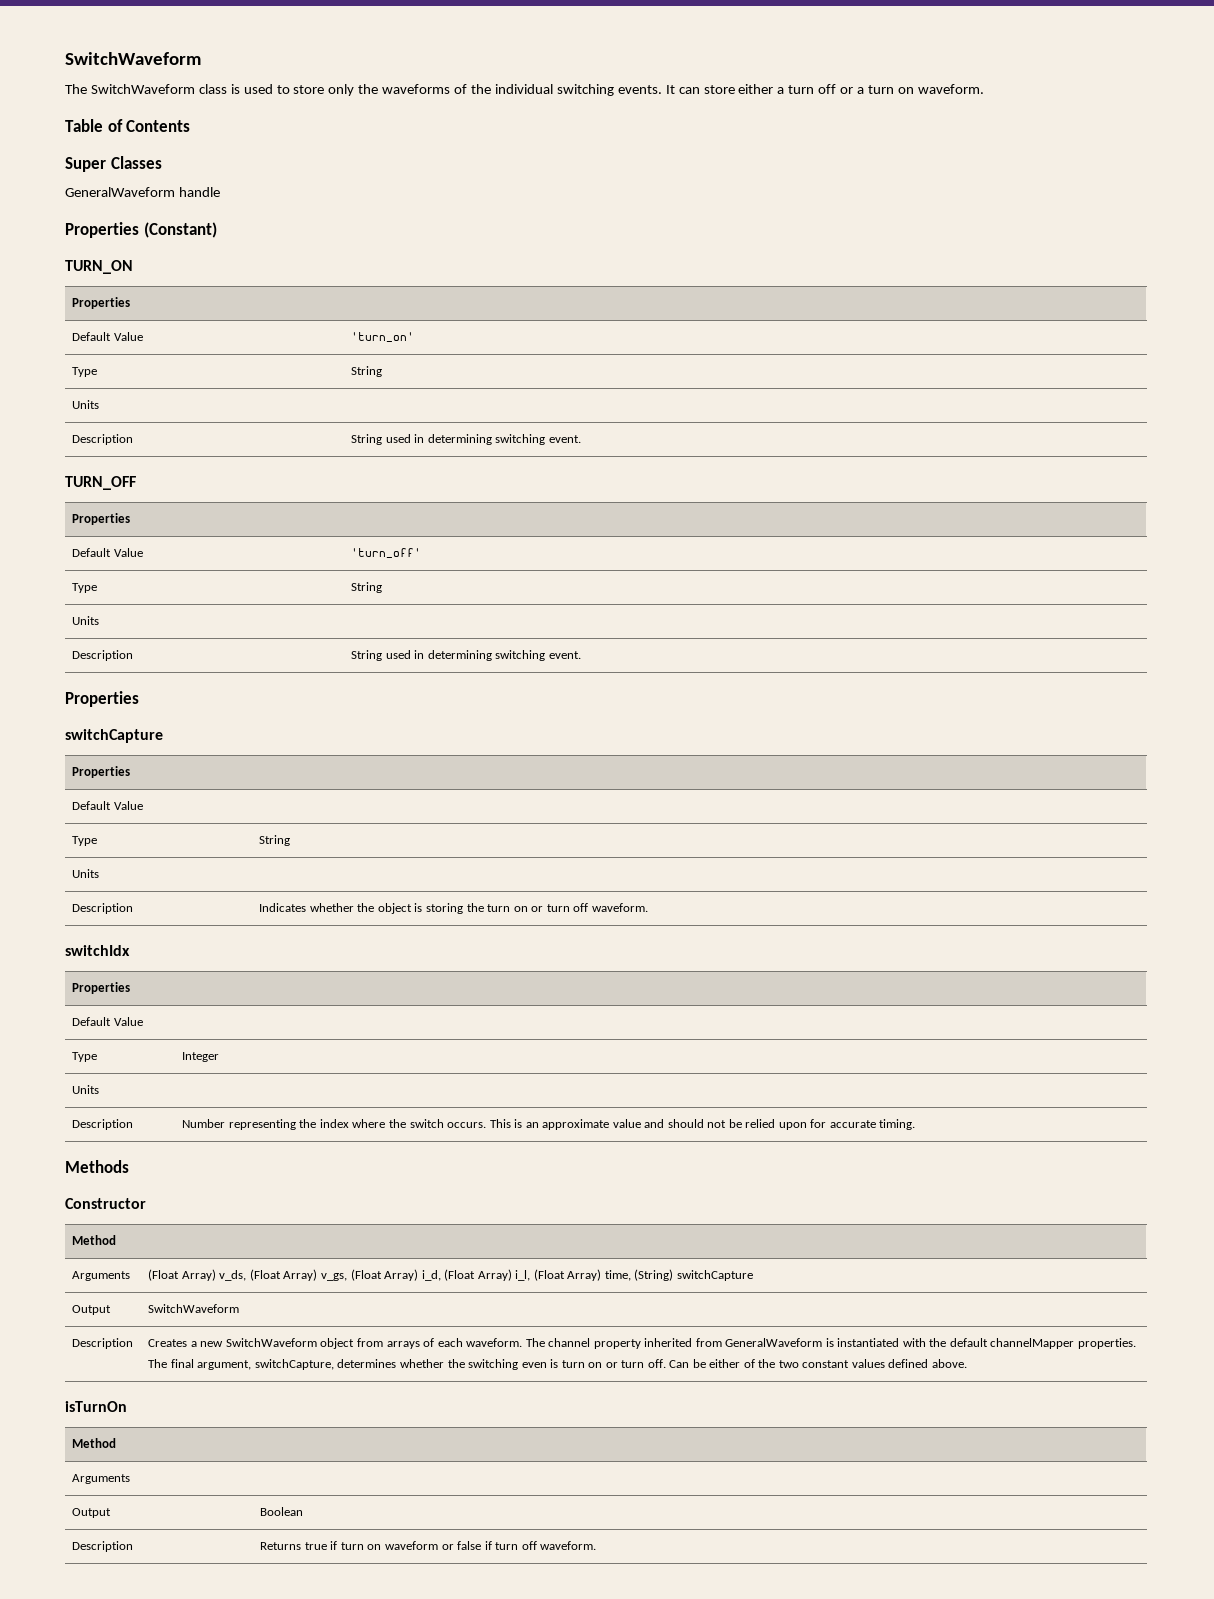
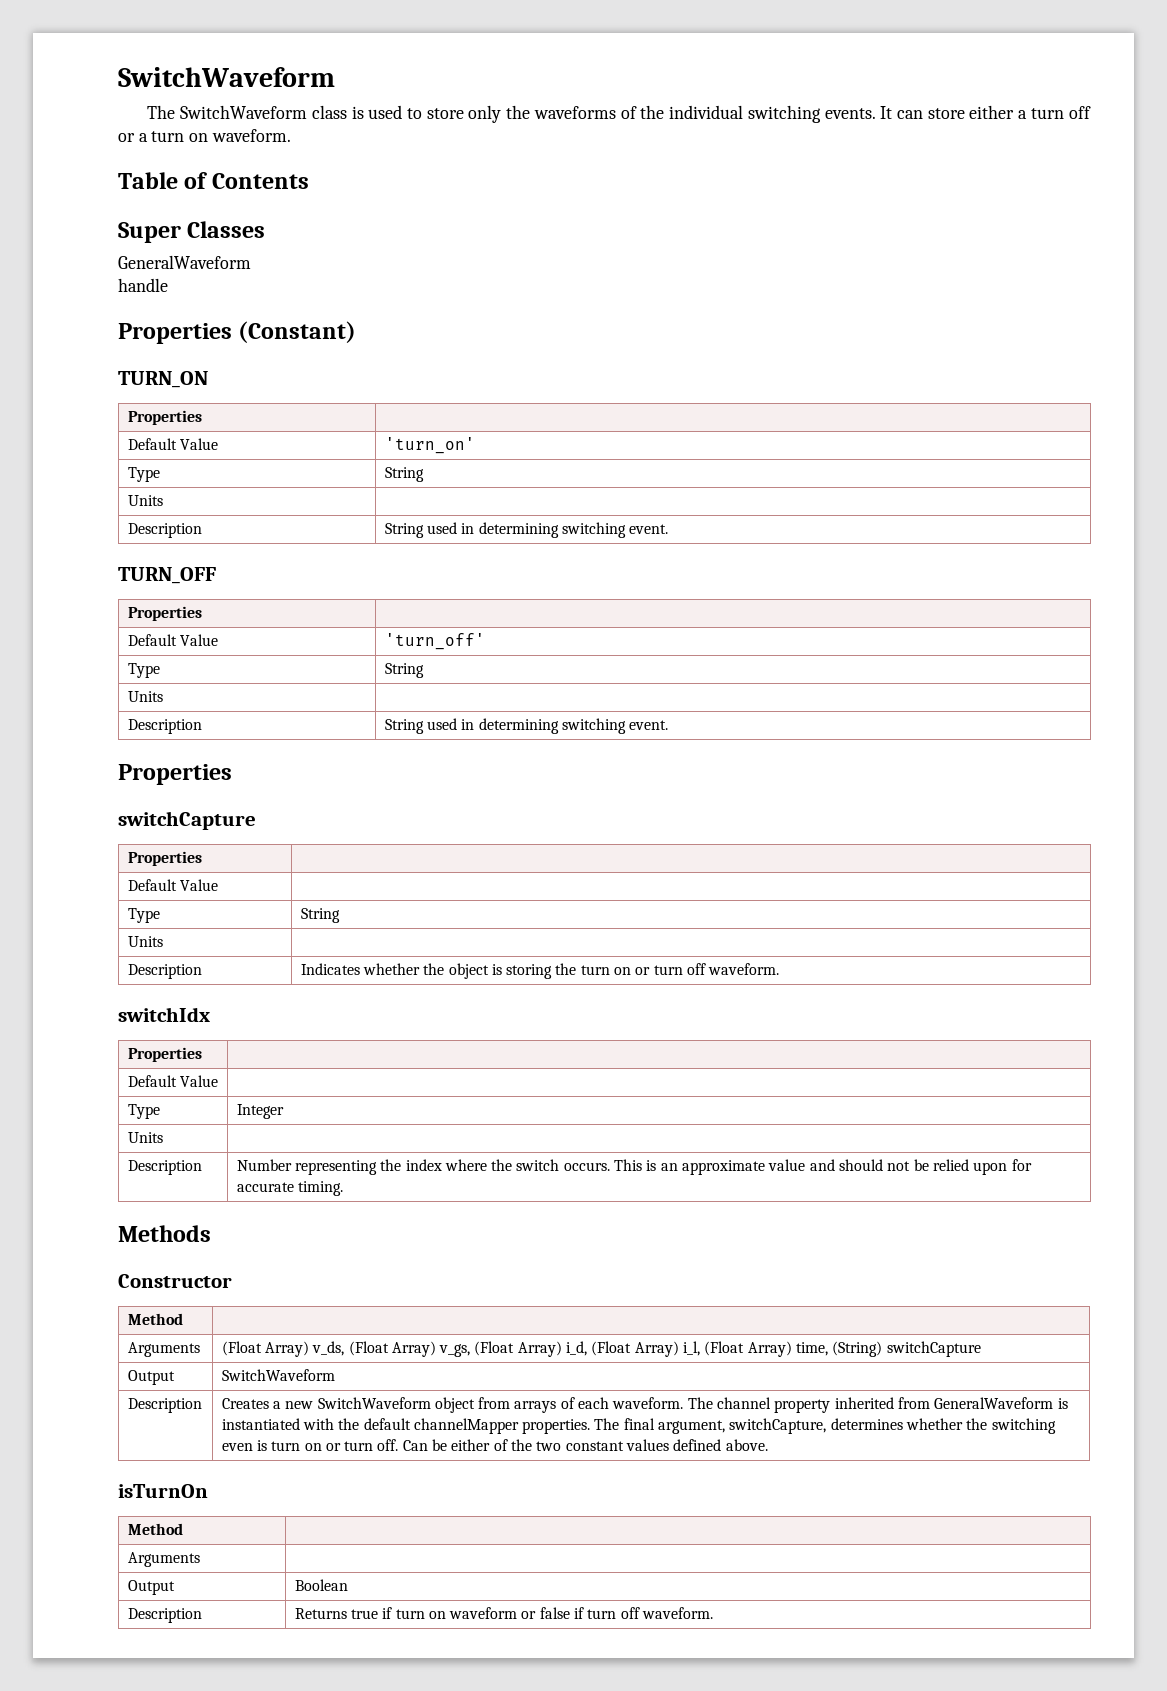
(175, 192) none -> (251, 262) //

